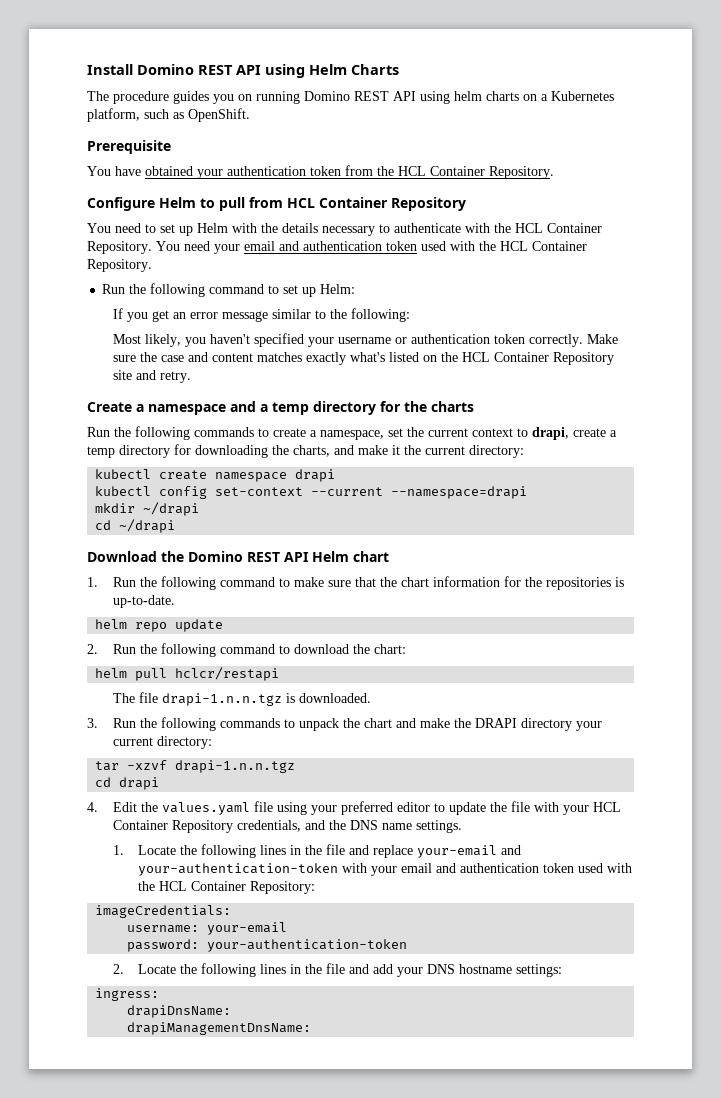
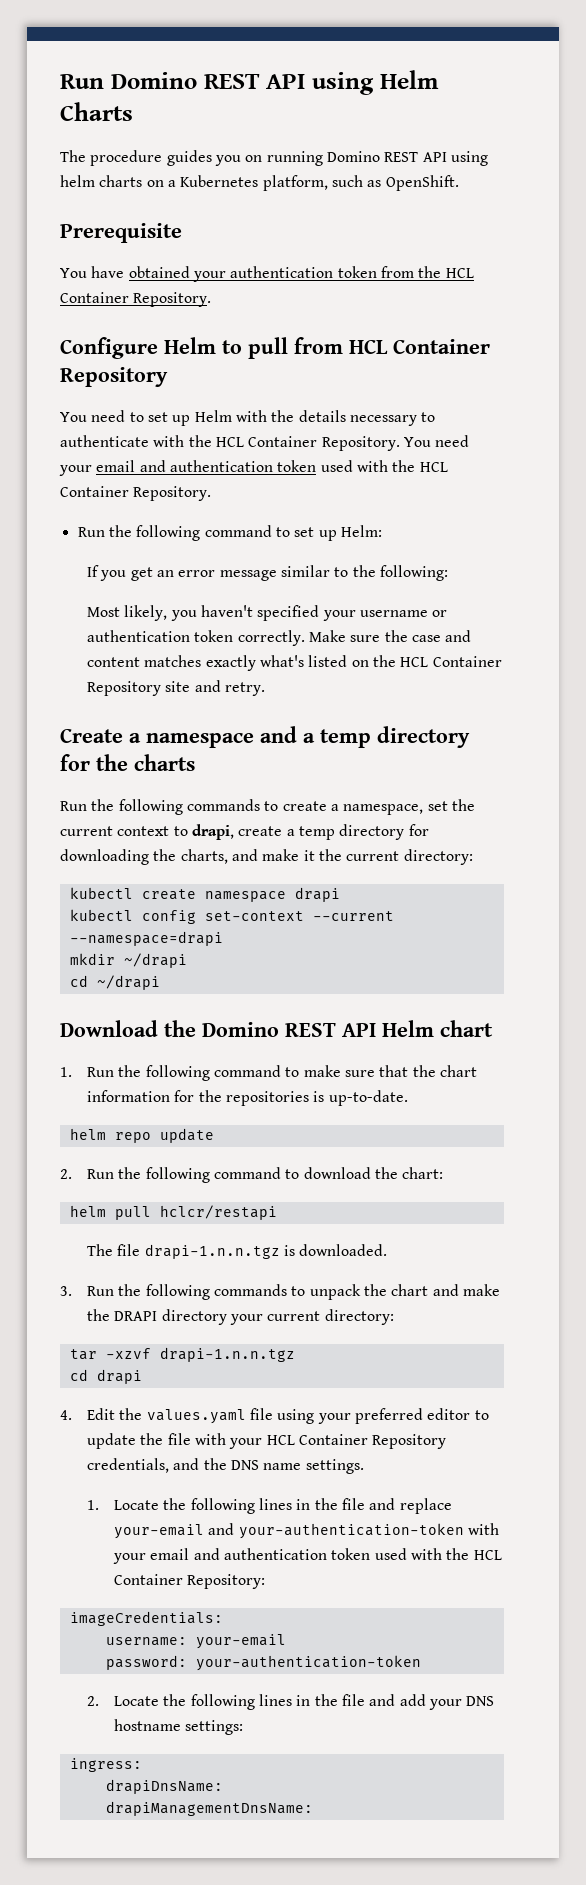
[87,64,133,75] Install -> [60,74,104,89] Run

